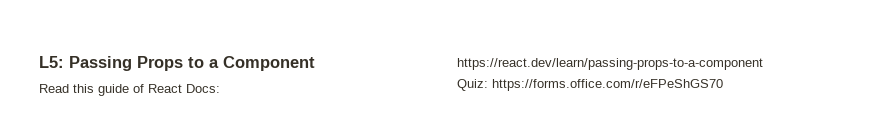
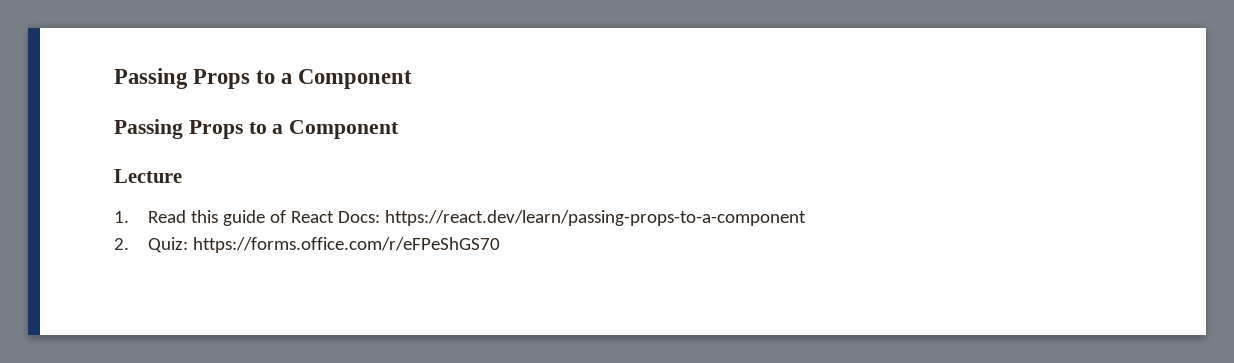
[39,56,315,71] L5: Passing Props to a Component // -> [114,68,413,89] [114,119,400,139] [114,169,182,183] [114,211,129,223] Passing Props to a Component // Passing Props to a Component // Lecture // 1.
(763, 64) none -> [114,238,129,250] 2.

